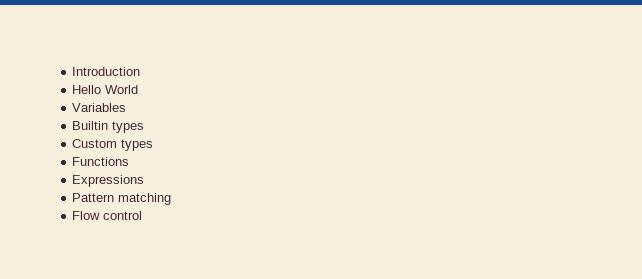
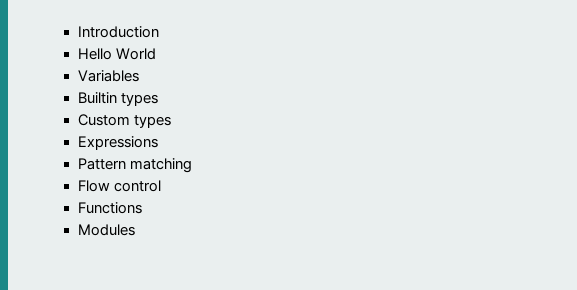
[72,157,130,166] // Functions -> (171, 121) none
(143, 215) none -> [77,202,142,214] [77,224,135,236] // Functions // Modules

